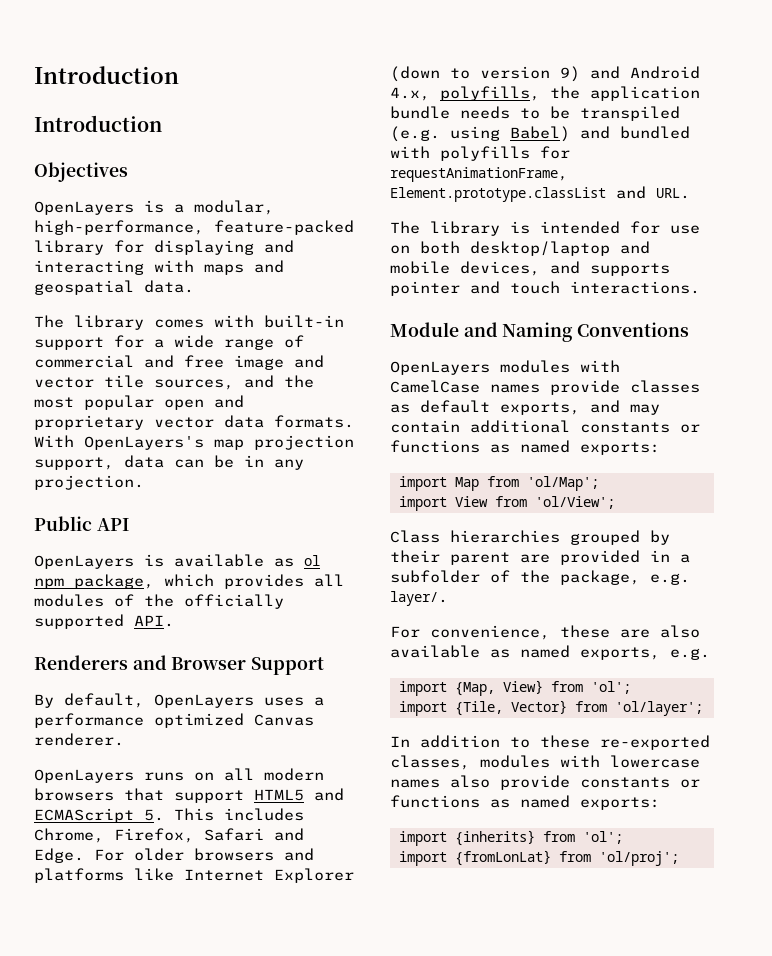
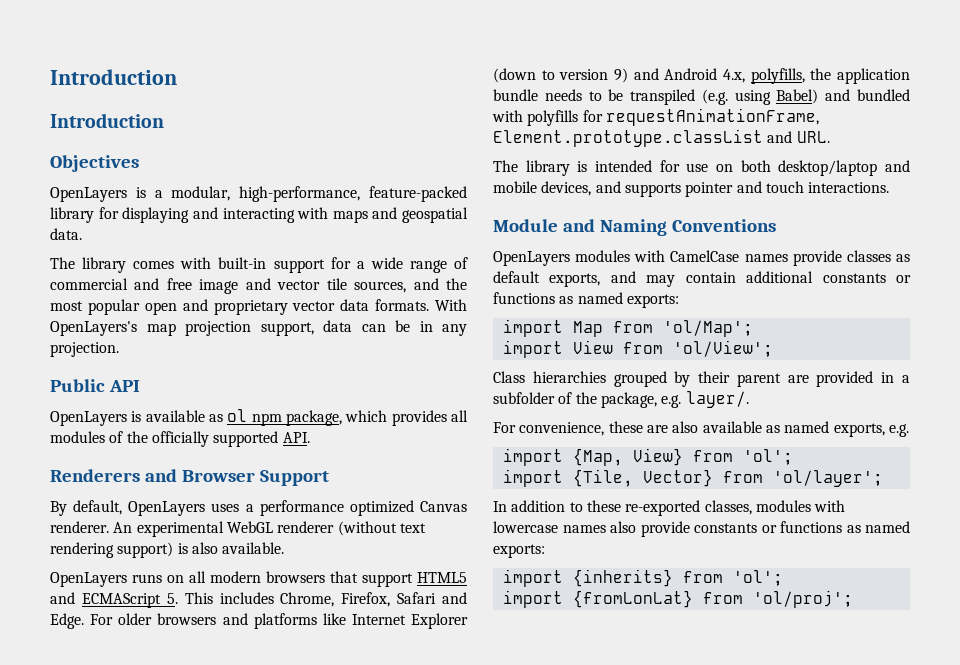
(124, 739) none -> [113,521,426,537] [50,542,285,558] An experimental WebGL renderer (without text rendering support) is also available.

